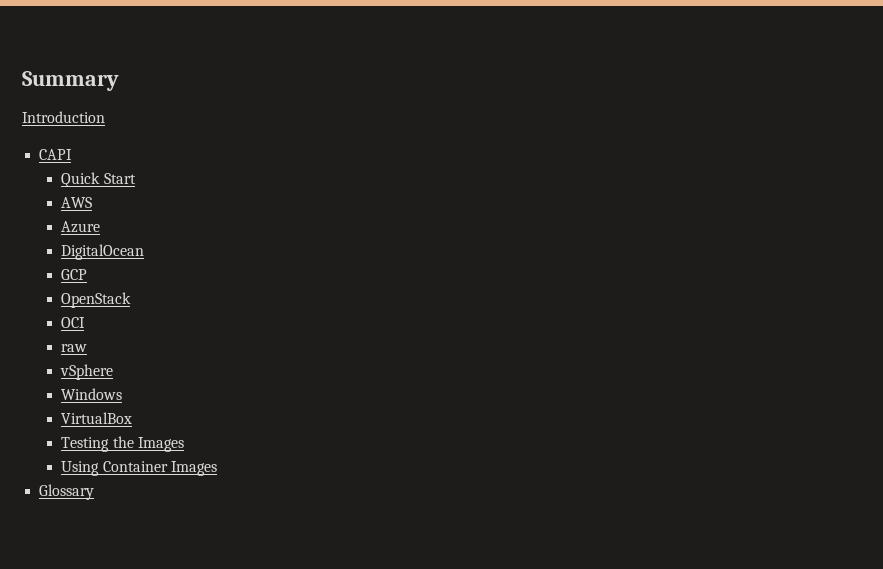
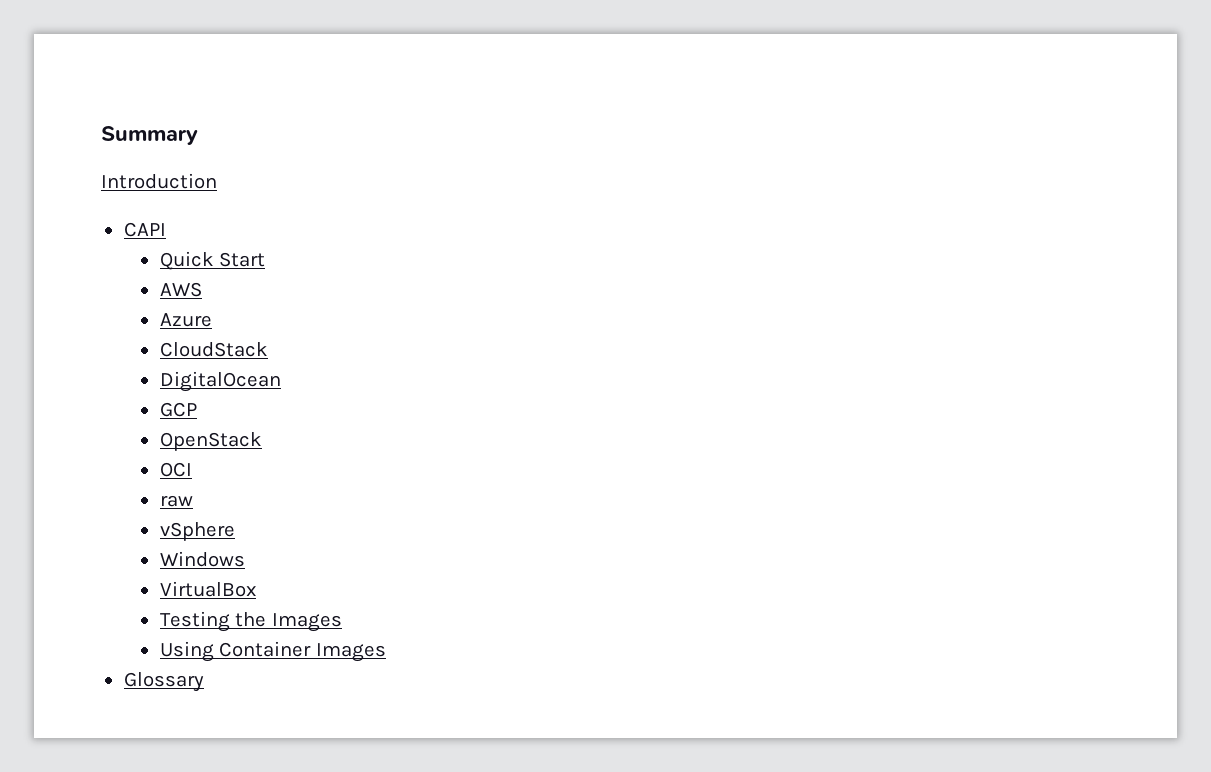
(101, 227) none -> [159,342,268,357] // CloudStack

